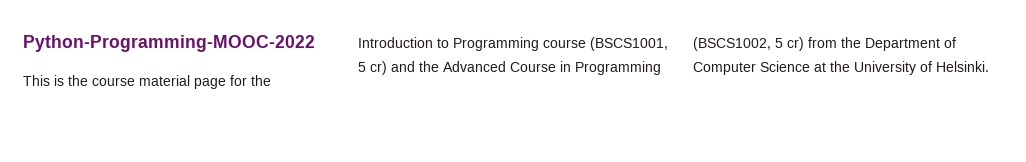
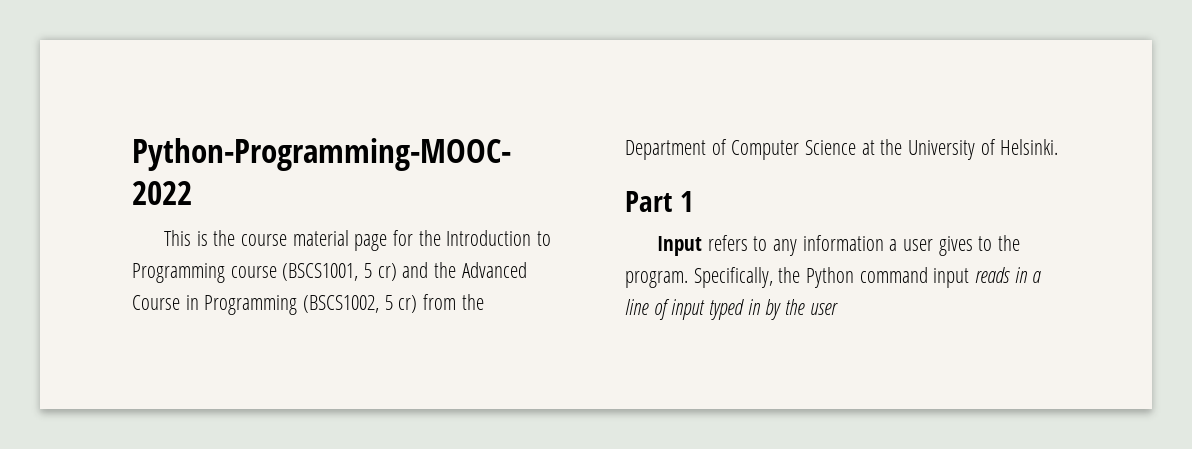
(989, 66) none -> [625,191,693,212] [656,235,1021,256] [625,267,1042,288] [625,299,838,320] // Part 1 // Input refers to any information a user gives to the program. Specifically, the Python command input reads in a line of input typed in by the user

